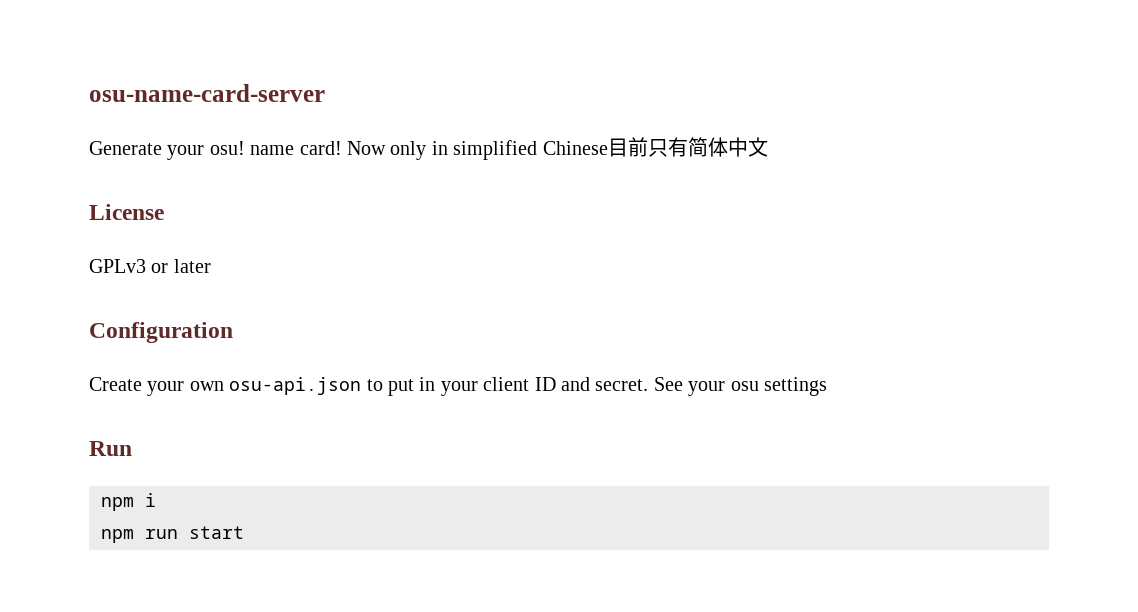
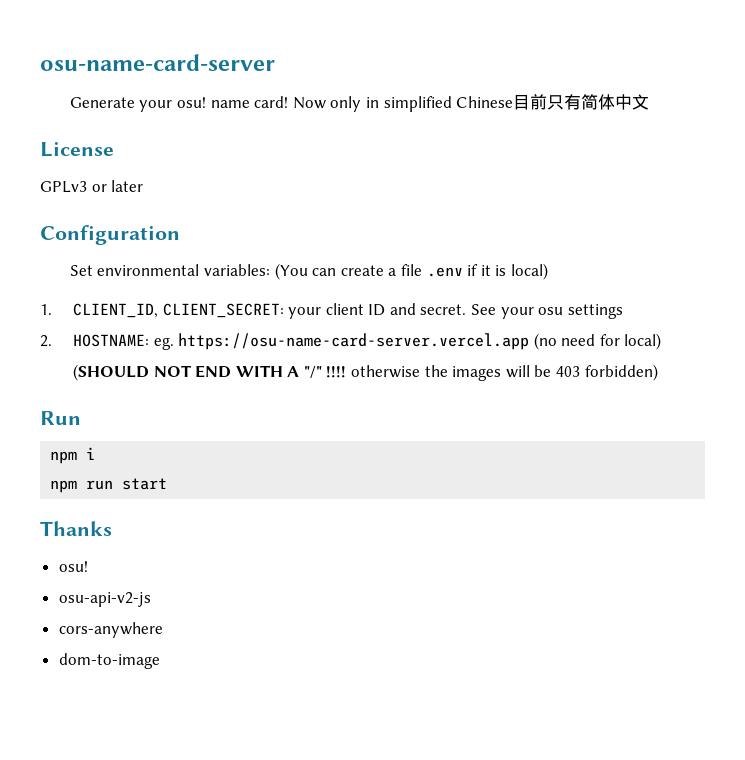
[89,377,436,396] Create your own osu-api.json to put in -> [69,263,548,280] [40,303,284,318] Set environmental variables: (You can create a file .env if it is local) // 1. CLIENT_ID, CLIENT_SECRET:
(827, 386) none -> [40,333,662,350] [72,364,658,381] // 2. HOSTNAME: eg. https://osu-name-card-server.vercel.app (no need for local) (SHOULD NOT END WITH A "/" !!!! otherwise the images will be 403 forbidden)
(244, 532) none -> [40,521,112,536] [58,561,88,572] [58,592,151,607] [58,622,163,638] [58,653,160,669] // Thanks // osu! // osu-api-v2-js // cors-anywhere // dom-to-image

